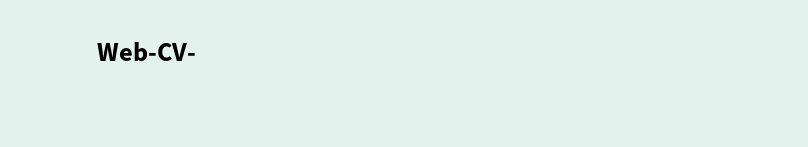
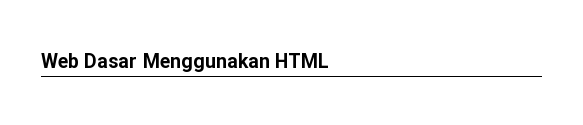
[97,42,196,62] Web-CV- -> [41,53,329,72] Web Dasar Menggunakan HTML

